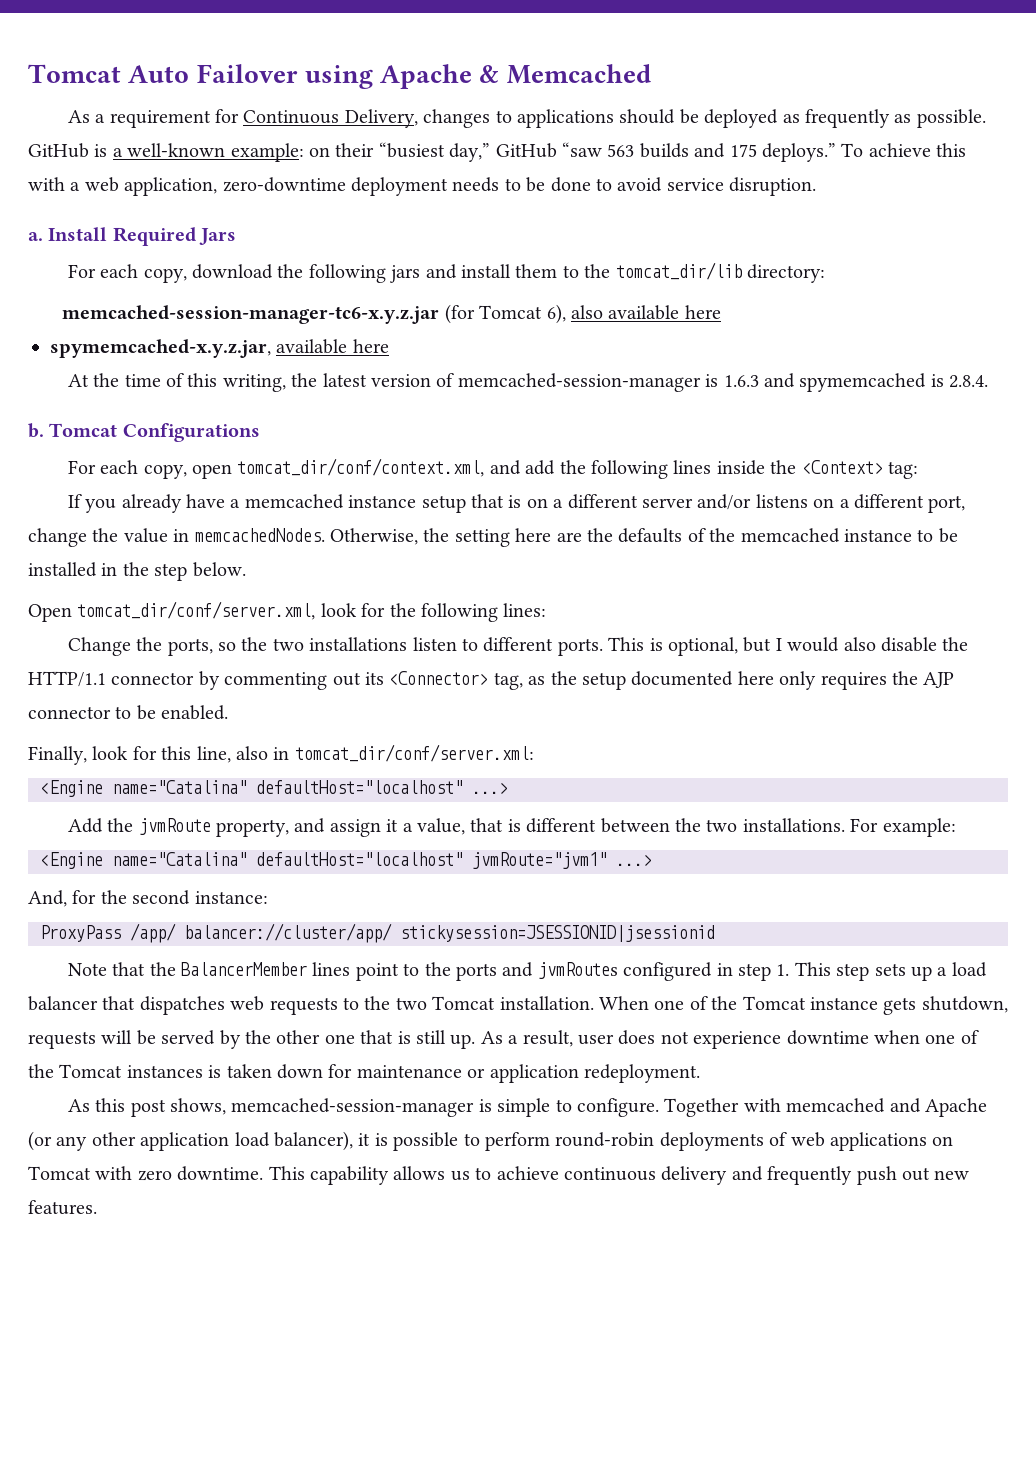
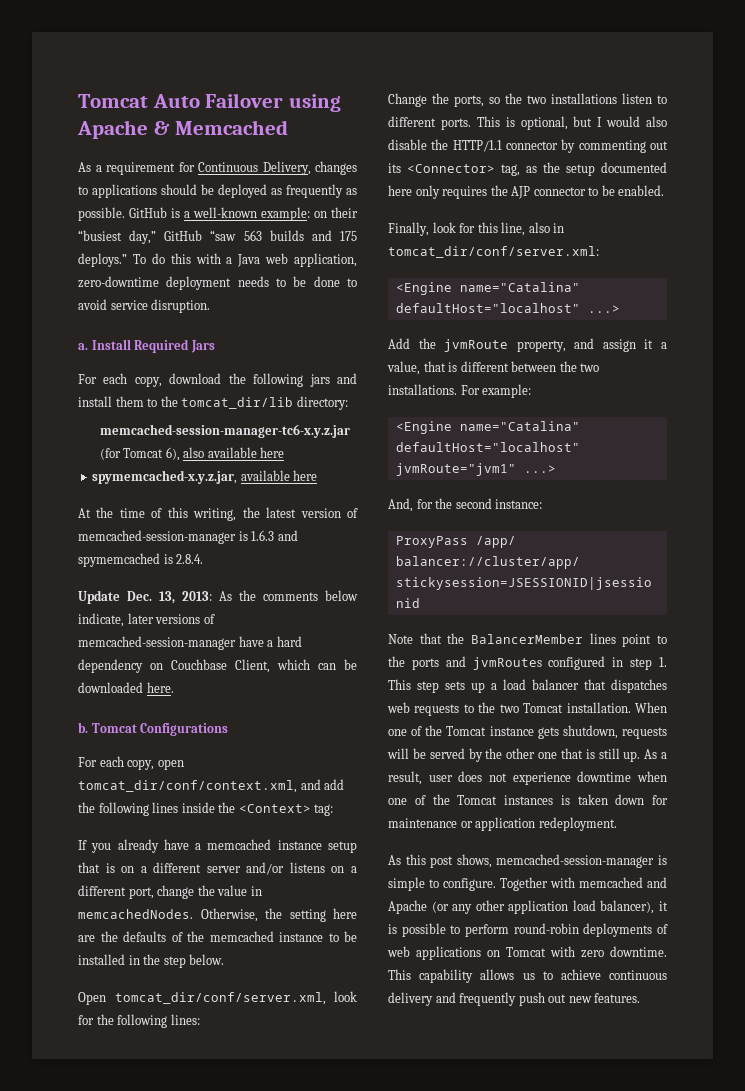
[868,143,931,157] achieve -> [151,253,165,264] do
(81, 186) none -> [237,254,261,267] Java
(989, 381) none -> [78,590,358,604] [78,613,215,627] [78,636,302,650] [78,659,357,673] [78,682,174,693] // Update Dec. 13, 2013: As the comments below indicate, later versions of memcached-session-manager have a hard dependency on Couchbase Client, which can be downloaded here.

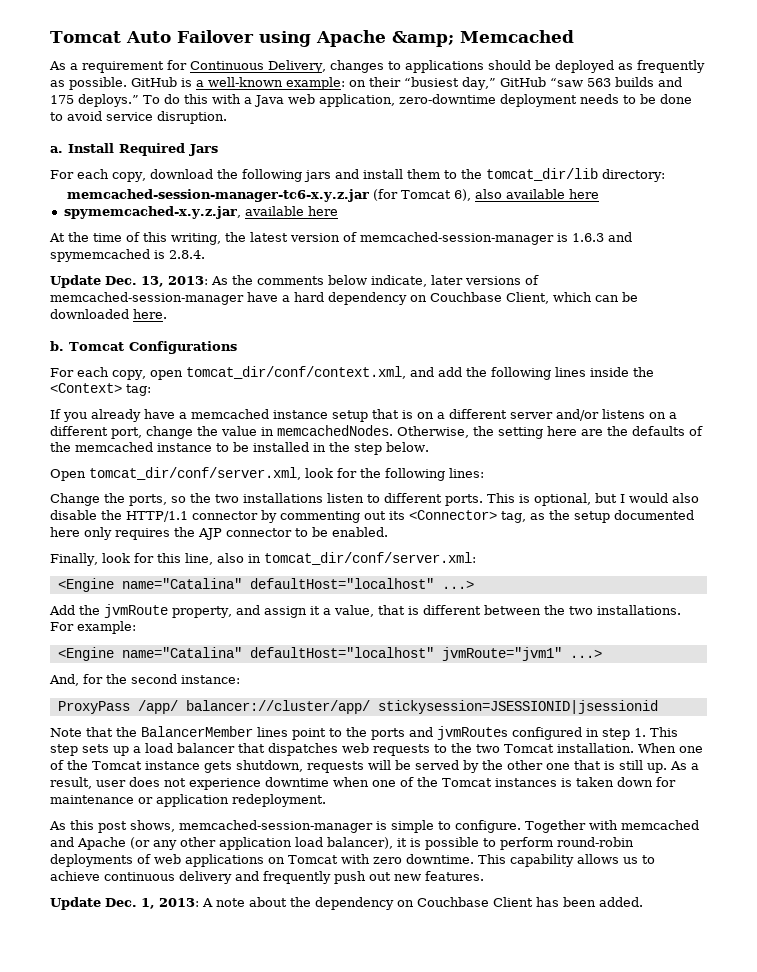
[153,121,170,135] & -> [391,31,454,47] &amp;
(641, 998) none -> [50,897,643,910] // Update Dec. 1, 2013: A note about the dependency on Couchbase Client has been added.

